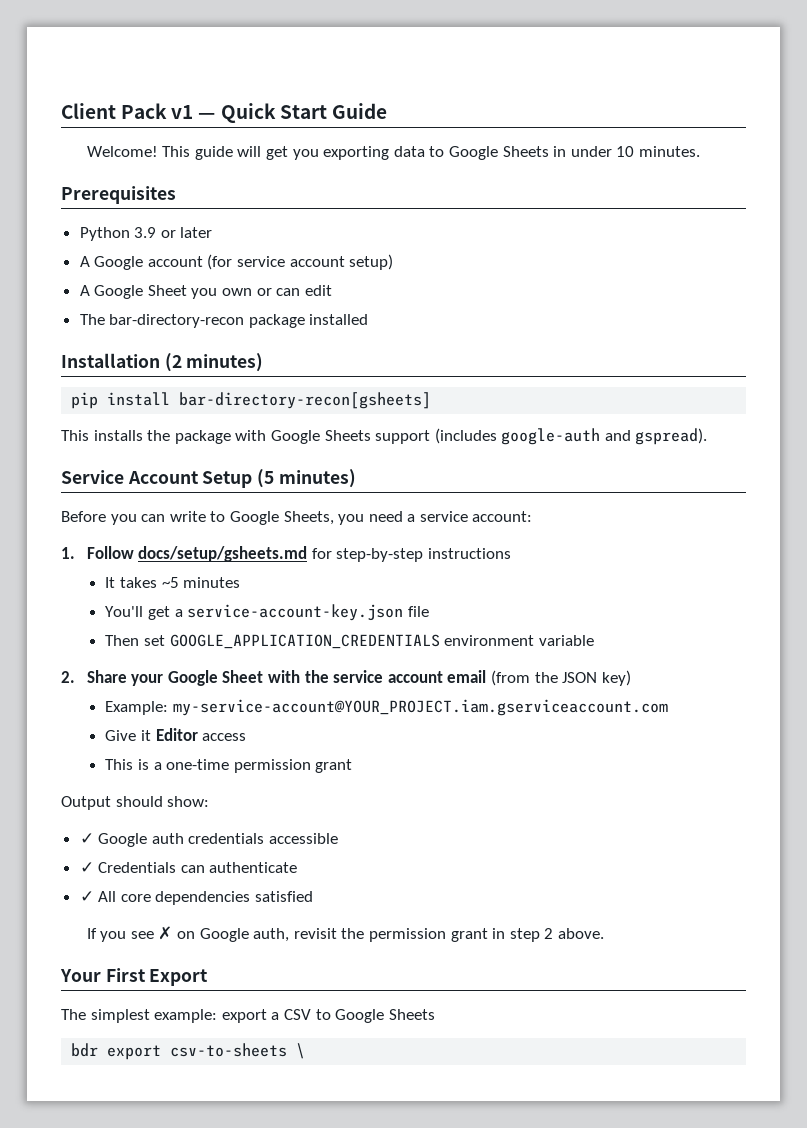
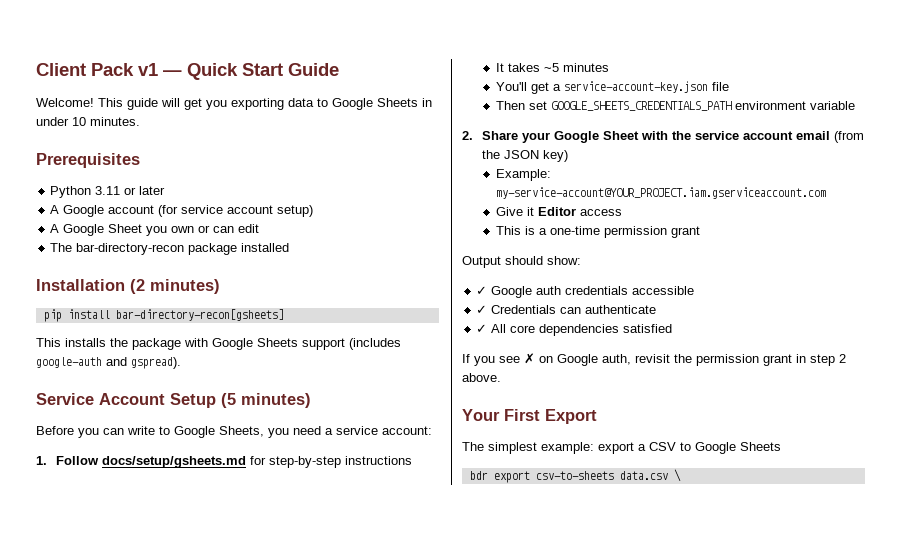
[134,227,157,238] 3.9 -> [95,186,121,195] 3.11
[169,634,440,649] GOOGLE_APPLICATION_CREDENTIALS -> [551,101,733,111] GOOGLE_SHEETS_CREDENTIALS_PATH
(288, 1050) none -> [619,471,668,480] data.csv

